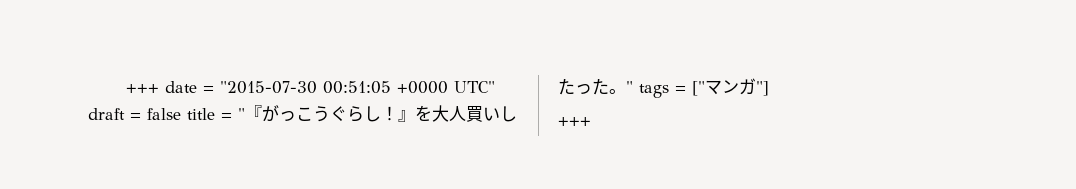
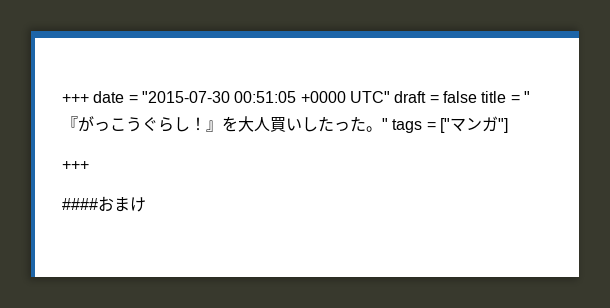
(591, 121) none -> [62,196,146,212] // ####おまけ

